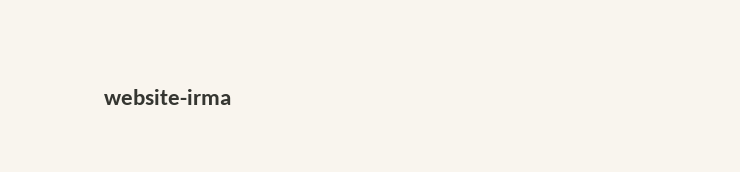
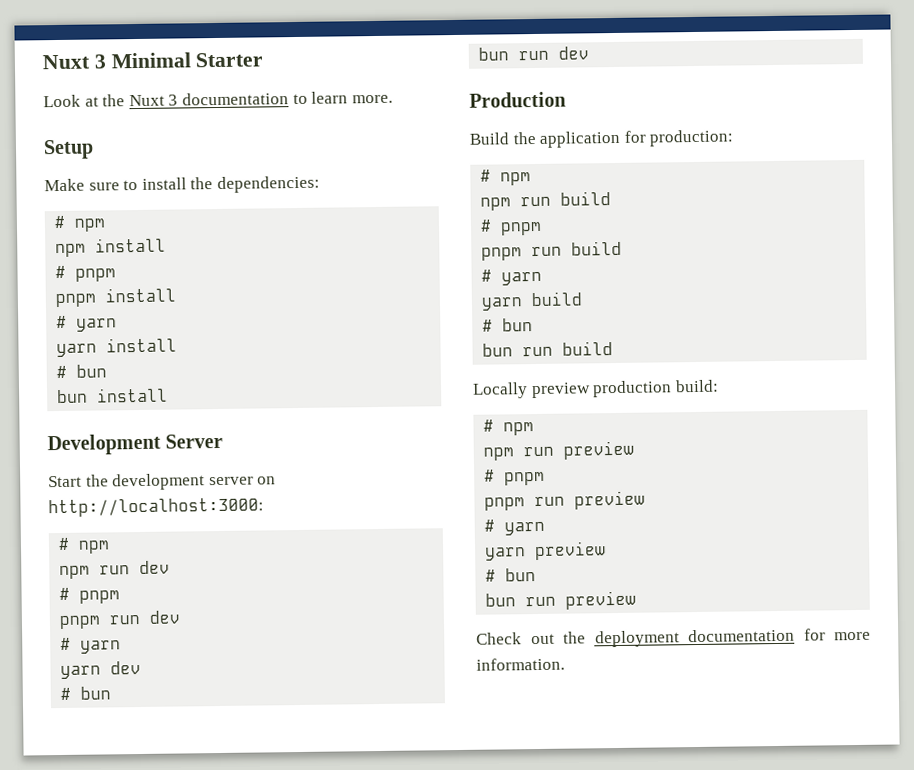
[104,89,231,105] website-irma -> [42,52,264,70] [43,91,393,108] [43,139,94,160] [44,175,320,194] [54,215,107,232] [55,237,167,258] [55,265,117,282] [55,287,177,308] [56,315,118,332] [56,337,178,358] [56,364,108,379] [57,387,169,404] [47,433,224,456] [48,473,277,491] [48,497,264,518] [58,537,111,554] [59,560,171,580] [59,587,121,604] [59,610,181,630] [60,637,122,654] [60,660,142,680] [60,686,112,701] [478,46,590,61] [469,91,566,108] [469,129,735,148] [480,169,532,186] [480,191,612,211] [480,219,543,236] [481,240,623,261] [481,269,543,286] [481,291,584,311] [482,318,534,332] [482,341,614,357] [472,379,719,399] [483,419,535,436] [483,440,635,461] [484,469,546,486] [484,490,646,511] [484,519,546,536] [485,541,607,561] [485,568,537,582] [485,590,637,610] [476,628,871,648] [476,657,565,671] Nuxt 3 Minimal Starter // Look at the Nuxt 3 documentation to learn more. // Setup // Make sure to install the dependencies: // # npm // npm install // # pnpm // pnpm install // # yarn // yarn install // # bun // bun install // Development Server // Start the development server on http://localhost:3000: // # npm // npm run dev // # pnpm // pnpm run dev // # yarn // yarn dev // # bun // bun run dev // Production // Build the application for production: // # npm // npm run build // # pnpm // pnpm run build // # yarn // yarn build // # bun // bun run build // Locally preview production build: // # npm // npm run preview // # pnpm // pnpm run preview // # yarn // yarn preview // # bun // bun run preview // Check out the deployment documentation for more information.

